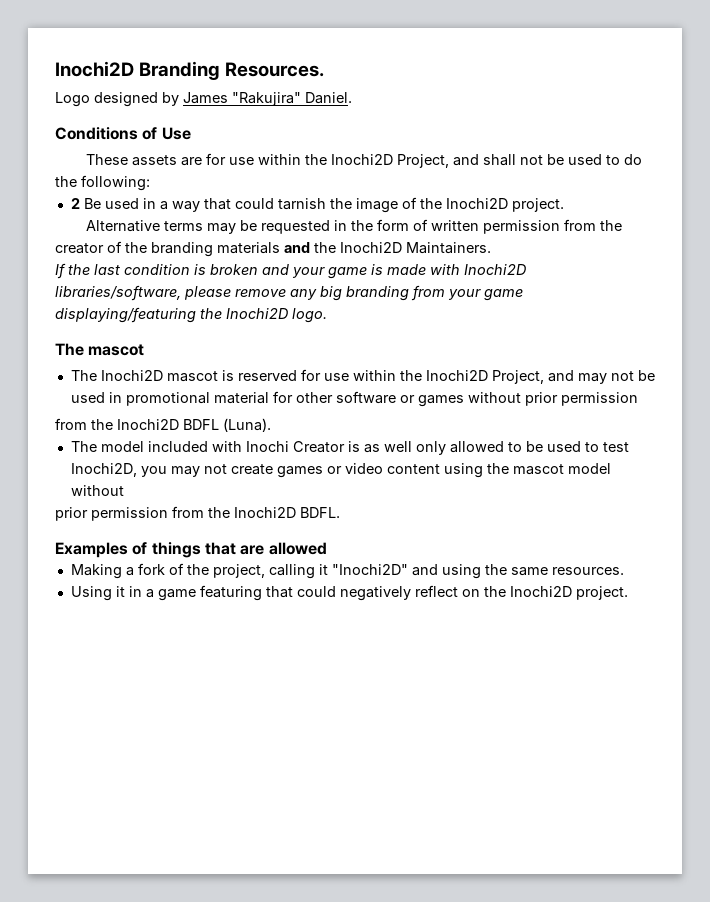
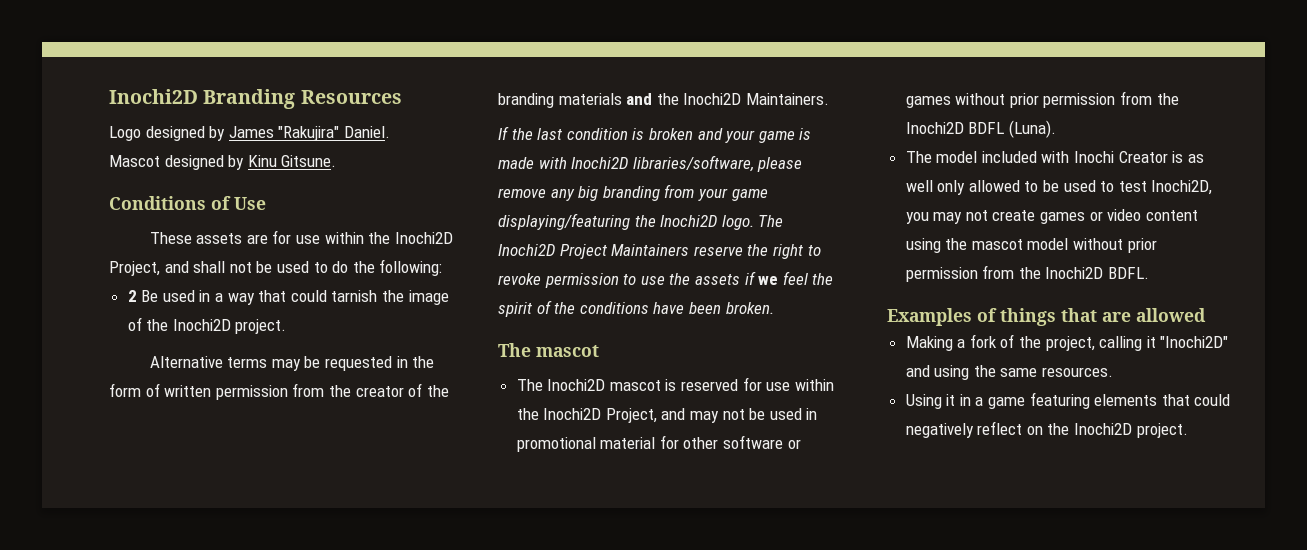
[225,62,325,77] Resources. -> [300,90,402,104] Resources
(352, 98) none -> [109,155,337,170] // Mascot designed by Kinu Gitsune.
(327, 315) none -> [758,215,784,227] [498,244,821,259] [498,271,834,288] [498,300,774,317] The Inochi2D Project Maintainers reserve the right to revoke permission to use the assets if we feel the spirit of the conditions have been broken.
(638, 399) // -> (1116, 100) none
(124, 490) // -> (1124, 244) none
(262, 593) none -> [1094,394,1158,406] elements

